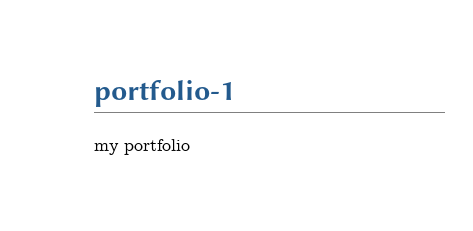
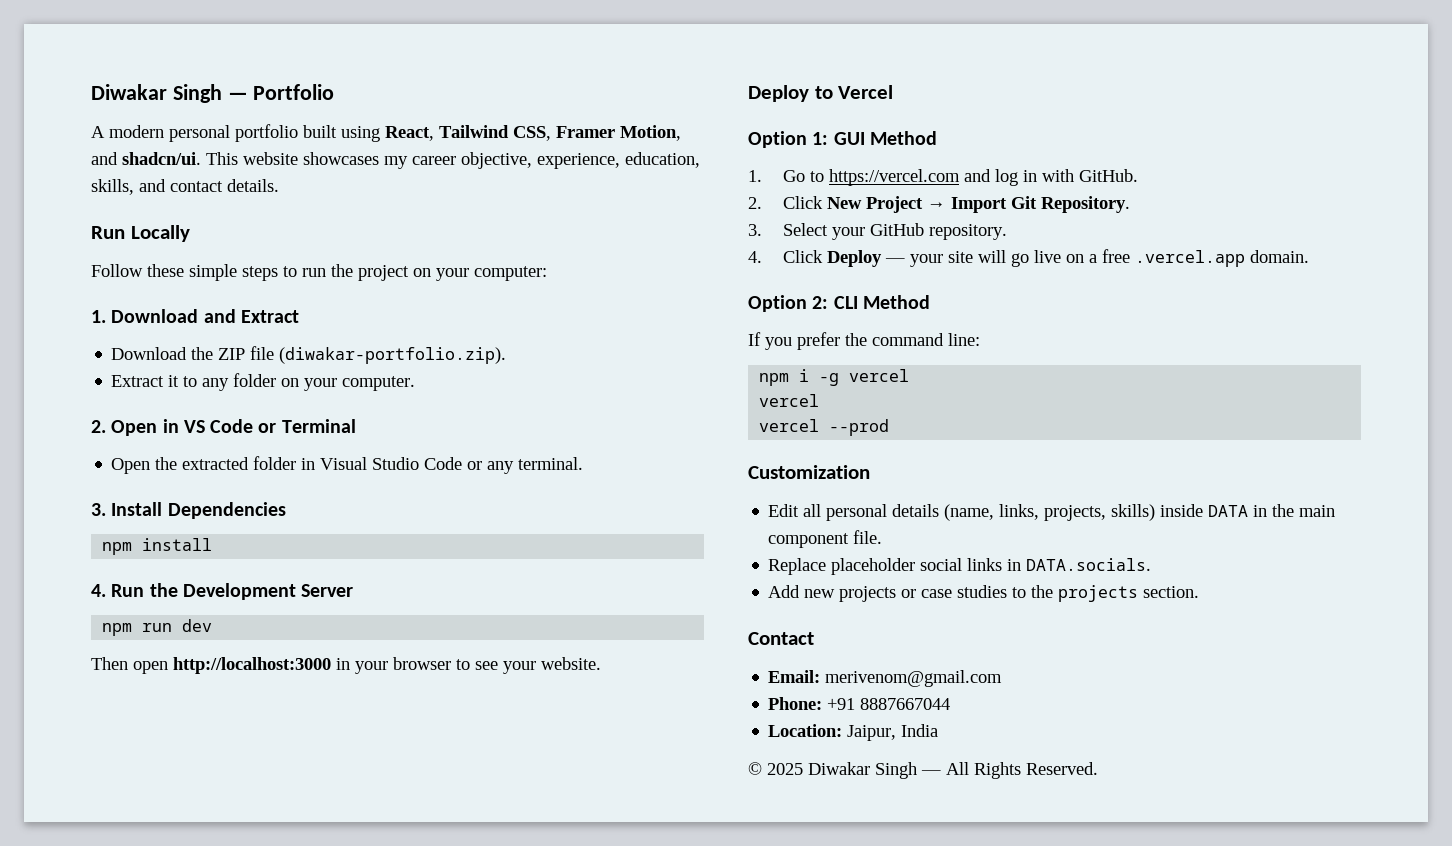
[94,80,235,107] [94,139,190,155] portfolio-1 // my portfolio -> [91,84,335,103] [91,124,681,142] [91,152,700,169] [91,179,279,195] [91,225,190,242] [91,264,547,281] [91,309,299,323] [111,346,507,364] [111,373,416,391] [91,419,356,436] [111,456,584,474] [91,502,286,519] [102,538,213,555] [91,583,354,600] [102,619,213,636] [91,657,601,674] [748,85,894,102] [748,131,937,148] [748,169,1138,186] [748,196,1130,213] [748,223,1007,240] [748,249,1309,267] [748,295,930,312] [748,332,980,350] [759,369,910,386] [759,394,820,407] [759,419,890,436] [748,465,870,479] [768,504,1336,521] [768,530,883,548] [768,558,1152,575] [768,585,1200,602] [748,632,814,645] [768,670,1003,687] [768,697,951,710] [768,724,939,741] [748,762,1098,779] Diwakar Singh — Portfolio // A modern personal portfolio built using React, Tailwind CSS, Framer Motion, and shadcn/ui. This website showcases my career objective, experience, education, skills, and contact details. // Run Locally // Follow these simple steps to run the project on your computer: // 1. Download and Extract // Download the ZIP file (diwakar-portfolio.zip). // Extract it to any folder on your computer. // 2. Open in VS Code or Terminal // Open the extracted folder in Visual Studio Code or any terminal. // 3. Install Dependencies // npm install // 4. Run the Development Server // npm run dev // Then open http://localhost:3000 in your browser to see your website. // Deploy to Vercel // Option 1: GUI Method // 1. Go to https://vercel.com and log in with GitHub. // 2. Click New Project → Import Git Repository. // 3. Select your GitHub repository. // 4. Click Deploy — your site will go live on a free .vercel.app domain. // Option 2: CLI Method // If you prefer the command line: // npm i -g vercel // vercel // vercel --prod // Customization // Edit all personal details (name, links, projects, skills) inside DATA in the main component file. // Replace placeholder social links in DATA.socials. // Add new projects or case studies to the projects section. // Contact // Email: merivenom@gmail.com // Phone: +91 8887667044 // Location: Jaipur, India // © 2025 Diwakar Singh — All Rights Reserved.

